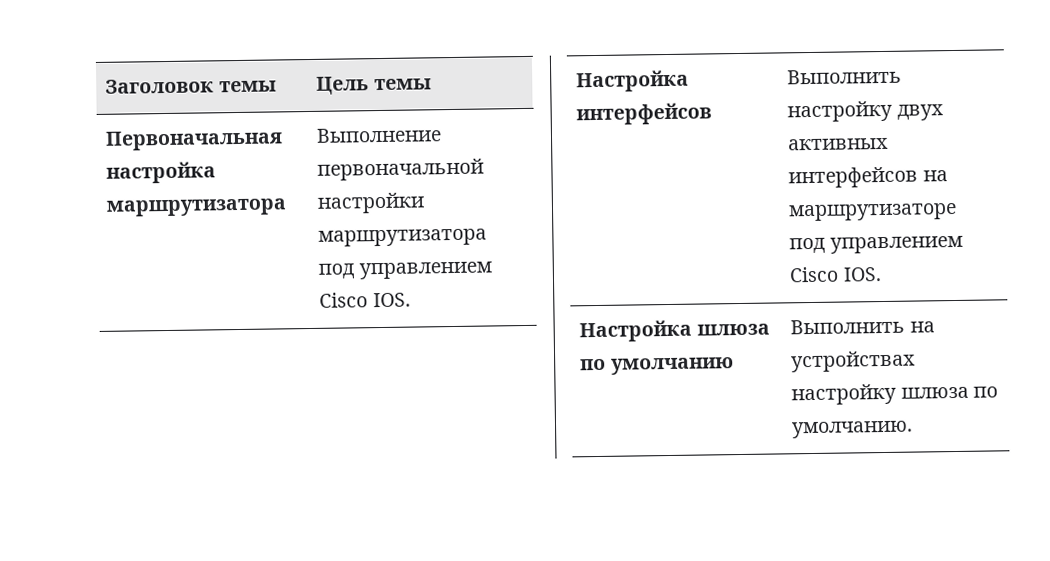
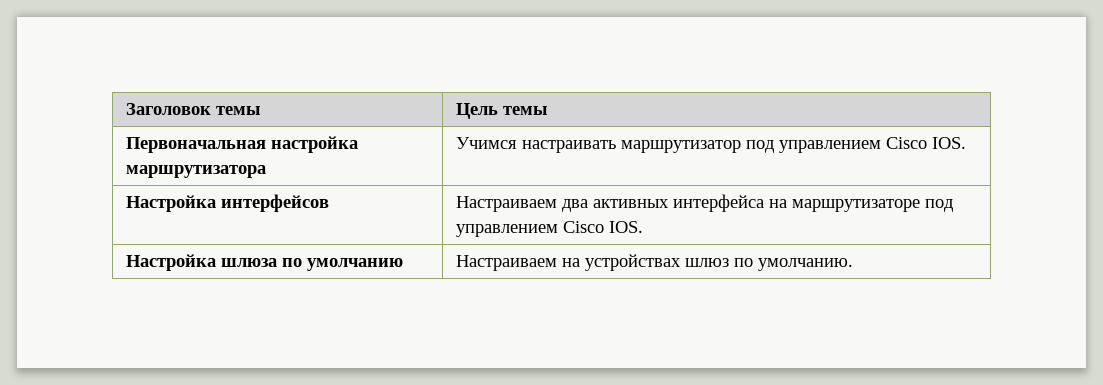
[316,127,443,143] [317,158,485,181] [317,192,426,214] [318,228,488,247] Выполнение первоначальной настройки маршрутизатора -> [456,137,742,153] Учимся настраивать маршрутизатор
[787,68,903,85] [787,100,944,123] [788,137,890,151] [788,166,919,189] Выполнить настройку двух активных интерфейсов -> [456,194,765,212] Настраиваем два активных интерфейса
[790,318,906,335] Выполнить -> [456,255,558,271] Настраиваем
[791,383,969,406] настройку шлюза -> [685,258,730,267] шлюз

